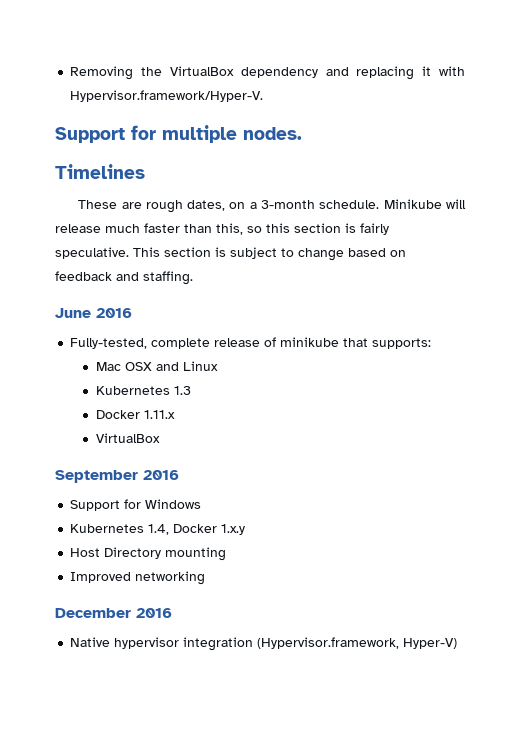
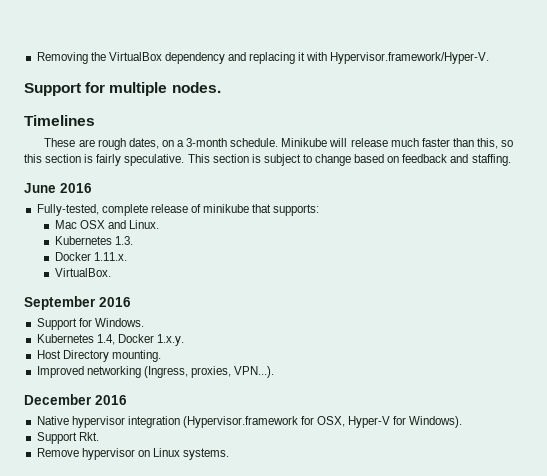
[182,361,218,371] [95,386,191,395] [95,410,175,419] [95,433,160,443] Linux // Kubernetes 1.3 // Docker 1.11.x // VirtualBox -> [129,220,160,229] [54,236,133,245] [54,252,127,261] [54,268,111,277] Linux. // Kubernetes 1.3. // Docker 1.11.x. // VirtualBox.
[145,499,202,509] Windows -> [94,318,144,327] Windows.
[221,524,246,535] 1.x.y -> [156,334,184,346] 1.x.y.
[165,547,227,561] mounting -> [111,350,161,362] mounting.
(206, 578) none -> [143,366,275,378] (Ingress, proxies, VPN...).
[257,637,458,649] (Hypervisor.framework, Hyper-V) -> [182,416,463,428] [36,432,99,444] [36,448,230,460] (Hypervisor.framework for OSX, Hyper-V for Windows). // Support Rkt. // Remove hypervisor on Linux systems.

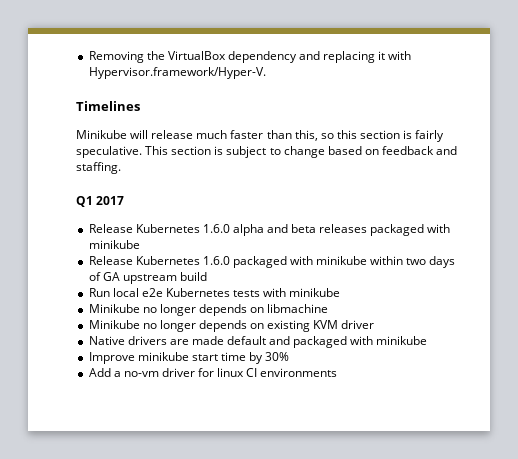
[24,82,221,96] [24,115,95,126] [44,138,279,150] Support for multiple nodes. // Timelines // These are rough dates, on a 3-month schedule. -> [76,101,140,111] Timelines //
[24,183,92,193] [36,204,320,216] [54,220,160,229] [54,236,133,245] [54,252,127,261] [54,268,111,277] [24,296,131,310] [36,318,144,330] [36,334,184,346] [36,350,161,362] [36,366,275,378] [24,394,127,405] [36,416,463,428] [36,432,99,444] [36,448,230,460] June 2016 // Fully-tested, complete release of minikube that supports: // Mac OSX and Linux. // Kubernetes 1.3. // Docker 1.11.x. // VirtualBox. // September 2016 // Support for Windows. // Kubernetes 1.4, Docker 1.x.y. // Host Directory mounting. // Improved networking (Ingress, proxies, VPN...). // December 2016 // Native hypervisor integration (Hypervisor.framework for OSX, Hyper-V for Windows). // Support Rkt. // Remove hypervisor on Linux systems. -> [76,196,125,207] [88,224,451,236] [88,240,140,249] [88,256,456,268] [88,272,207,284] [88,288,341,297] [88,304,329,316] [88,320,375,332] [88,336,428,348] [88,352,290,364] [88,368,338,377] Q1 2017 // Release Kubernetes 1.6.0 alpha and beta releases packaged with minikube // Release Kubernetes 1.6.0 packaged with minikube within two days of GA upstream build // Run local e2e Kubernetes tests with minikube // Minikube no longer depends on libmachine // Minikube no longer depends on existing KVM driver // Native drivers are made default and packaged with minikube // Improve minikube start time by 30% // Add a no-vm driver for linux CI environments

